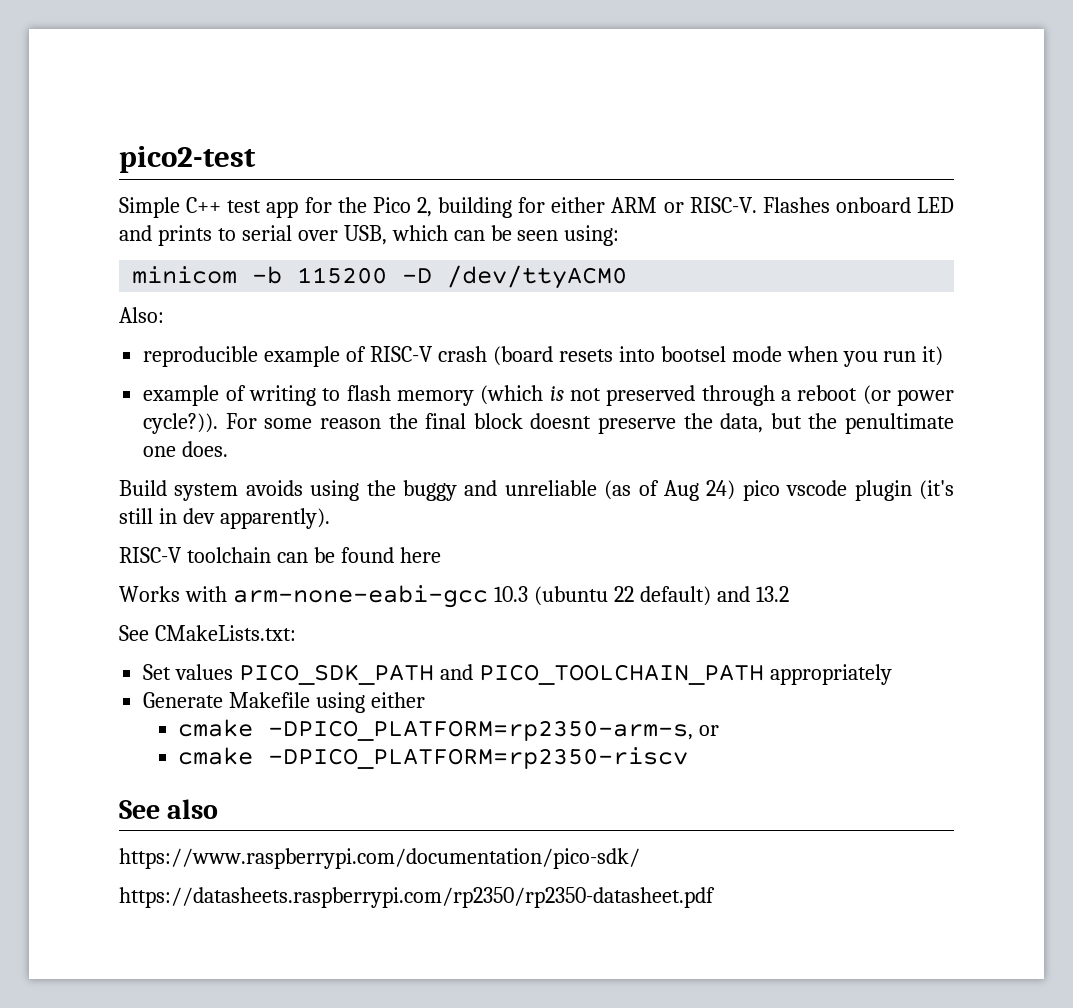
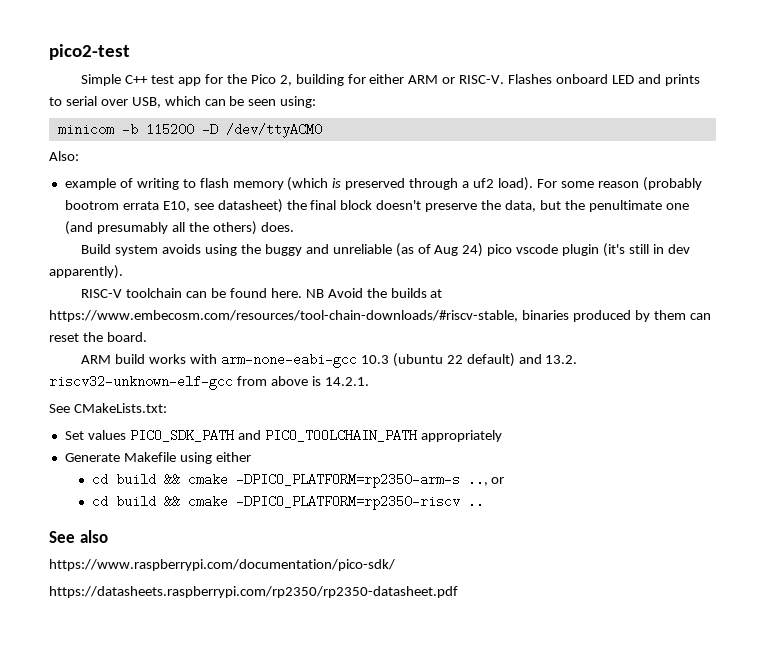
[143,346,944,367] // reproducible example of RISC-V crash (board resets into bootsel mode when you run it) -> (79, 156) none
[569,388,601,401] not -> (342, 183) none
[797,385,955,406] [143,413,381,434] reboot (or power cycle?)). For some reason -> [473,177,702,191] [64,199,283,213] uf2 load). For some reason (probably bootrom errata E10, see datasheet)
[530,413,592,429] doesnt -> [376,200,422,210] doesn't
(177, 451) none -> [64,221,257,235] (and presumably all the others)
[399,547,441,563] [119,586,180,602] here // Works -> [270,288,443,298] [49,310,711,322] [49,332,147,342] [81,354,187,364] here. NB Avoid the builds at https://www.embecosm.com/resources/tool-chain-downloads/#riscv-stable, binaries produced by them can reset the board. // ARM build works
[755,586,789,602] 13.2 -> [545,355,578,364] [49,375,369,390] 13.2. riscv32-unknown-elf-gcc from above is 14.2.1.
[178,719,720,741] cmake -DPICO_PLATFORM=rp2350-arm-s, or // -> [91,473,505,488] [91,495,180,508] cd build && cmake -DPICO_PLATFORM=rp2350-arm-s .., or // cd build &&
(689, 758) none -> [467,495,484,508] ..

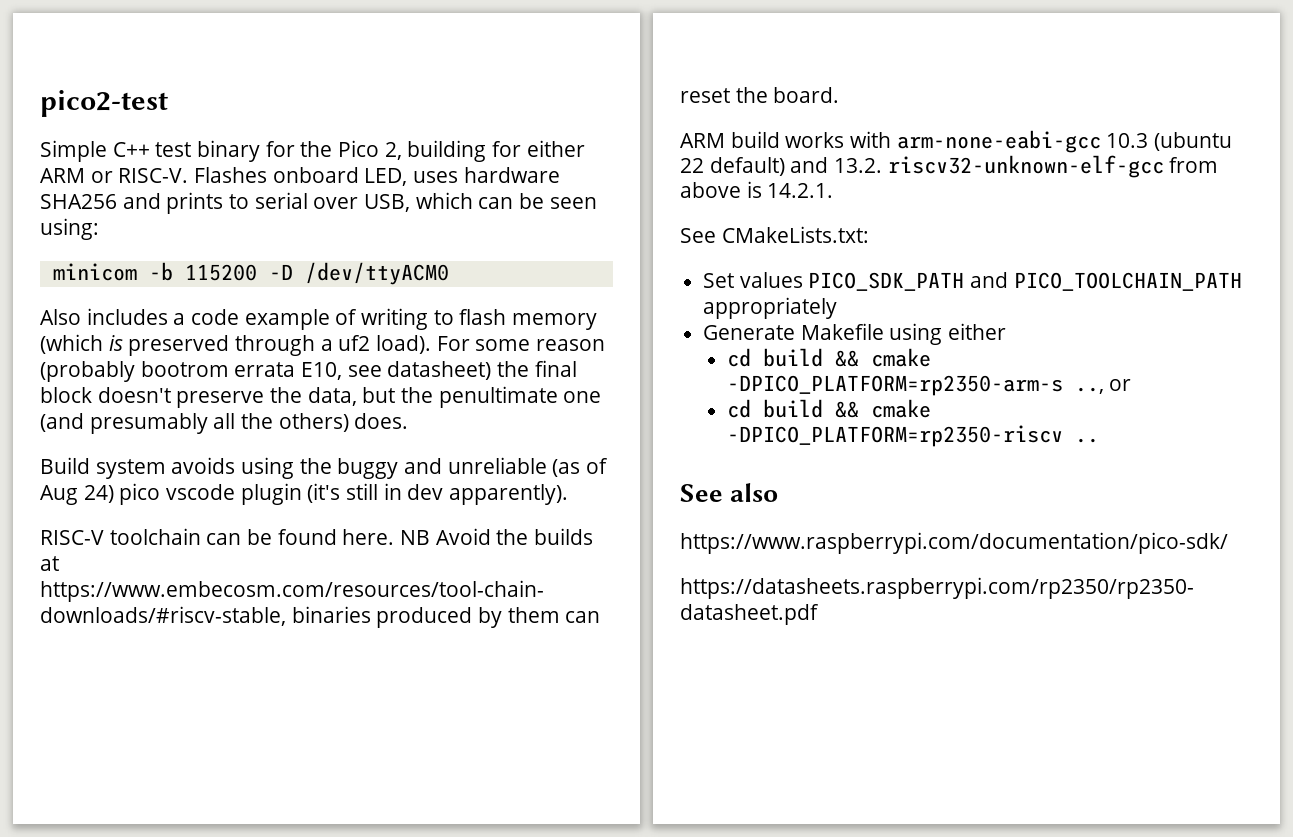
[178,77,202,86] app -> [197,140,261,162] binary
[611,75,634,84] LED -> [364,167,560,186] [40,194,117,209] LED, uses hardware SHA256
[49,151,79,161] Also: // -> [40,308,240,325] Also includes a code

